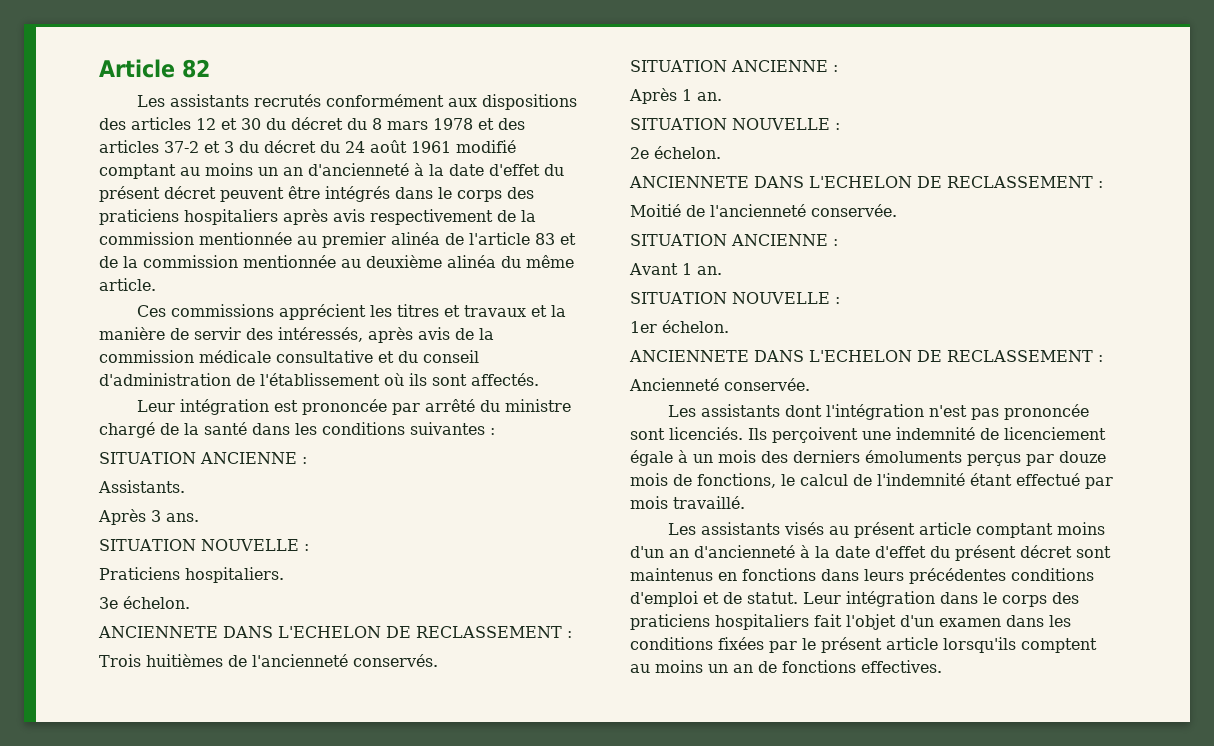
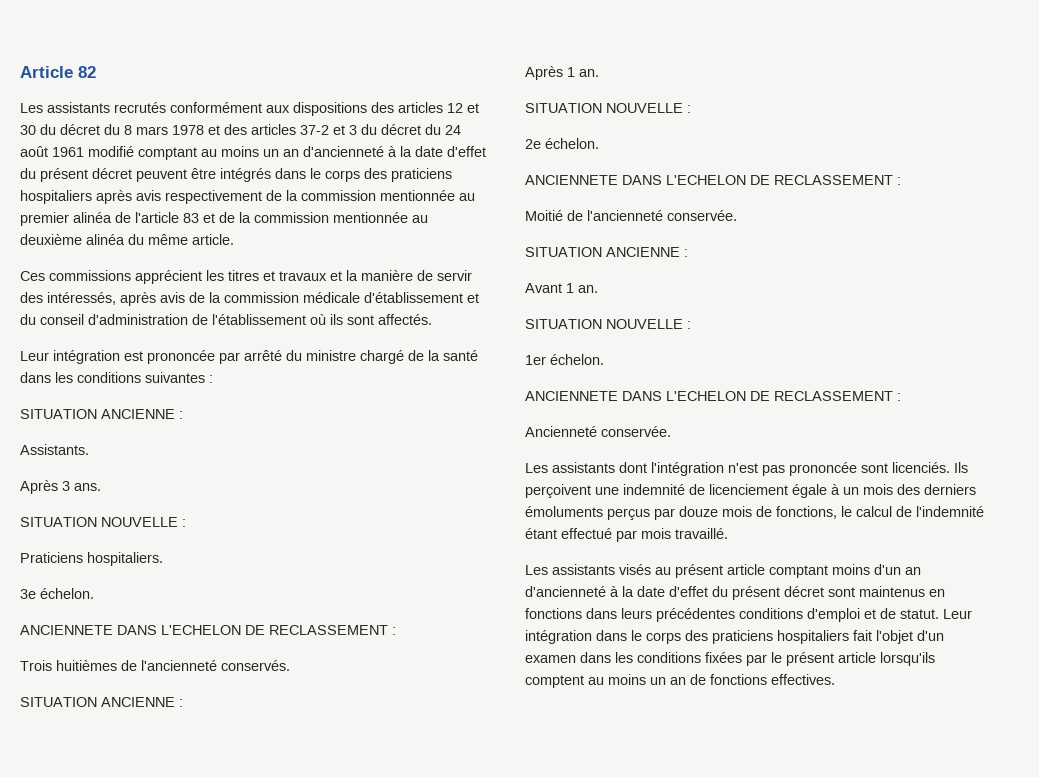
[276,350,373,363] consultative -> [364,292,463,303] d'établissement

